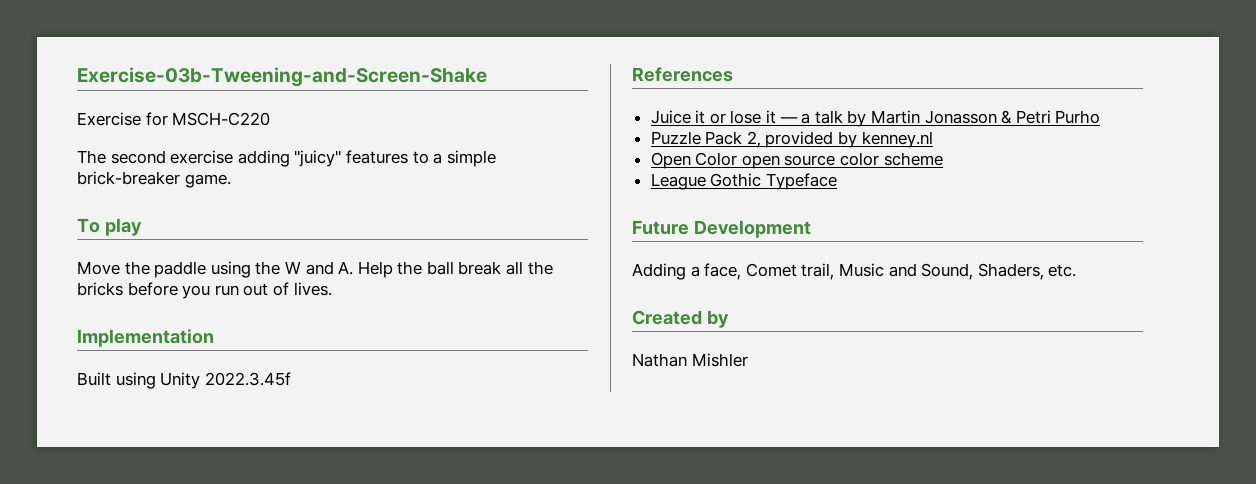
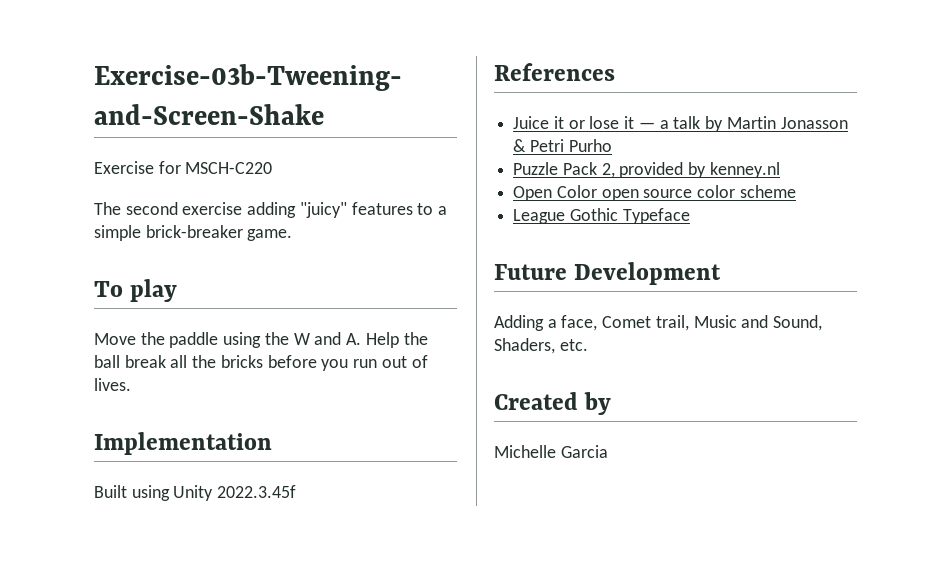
[632,353,748,367] Nathan Mishler -> [494,445,608,458] Michelle Garcia

